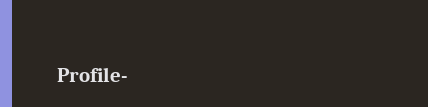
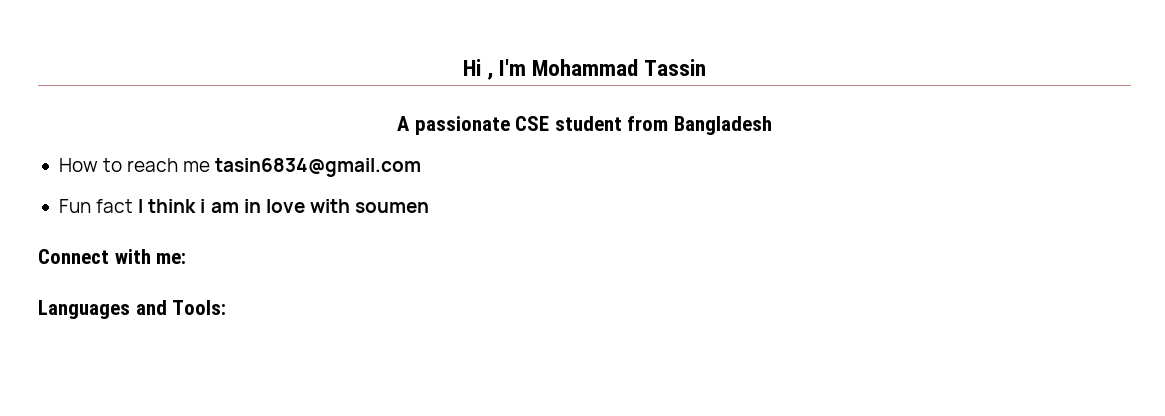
[57,67,128,82] Profile- -> [462,59,707,80] [397,116,772,135] [58,158,422,177] [58,199,430,213] [38,249,187,264] [38,300,227,319] Hi , I'm Mohammad Tassin // A passionate CSE student from Bangladesh // How to reach me tasin6834@gmail.com // Fun fact I think i am in love with soumen // Connect with me: // Languages and Tools:

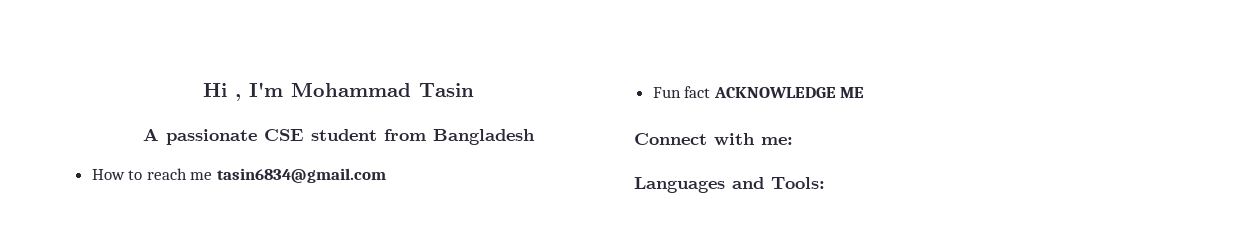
[644,59,707,76] Tassin -> [418,83,474,97] Tasin
[138,199,430,213] I think i am in love with soumen -> [713,87,865,98] ACKNOWLEDGE ME

